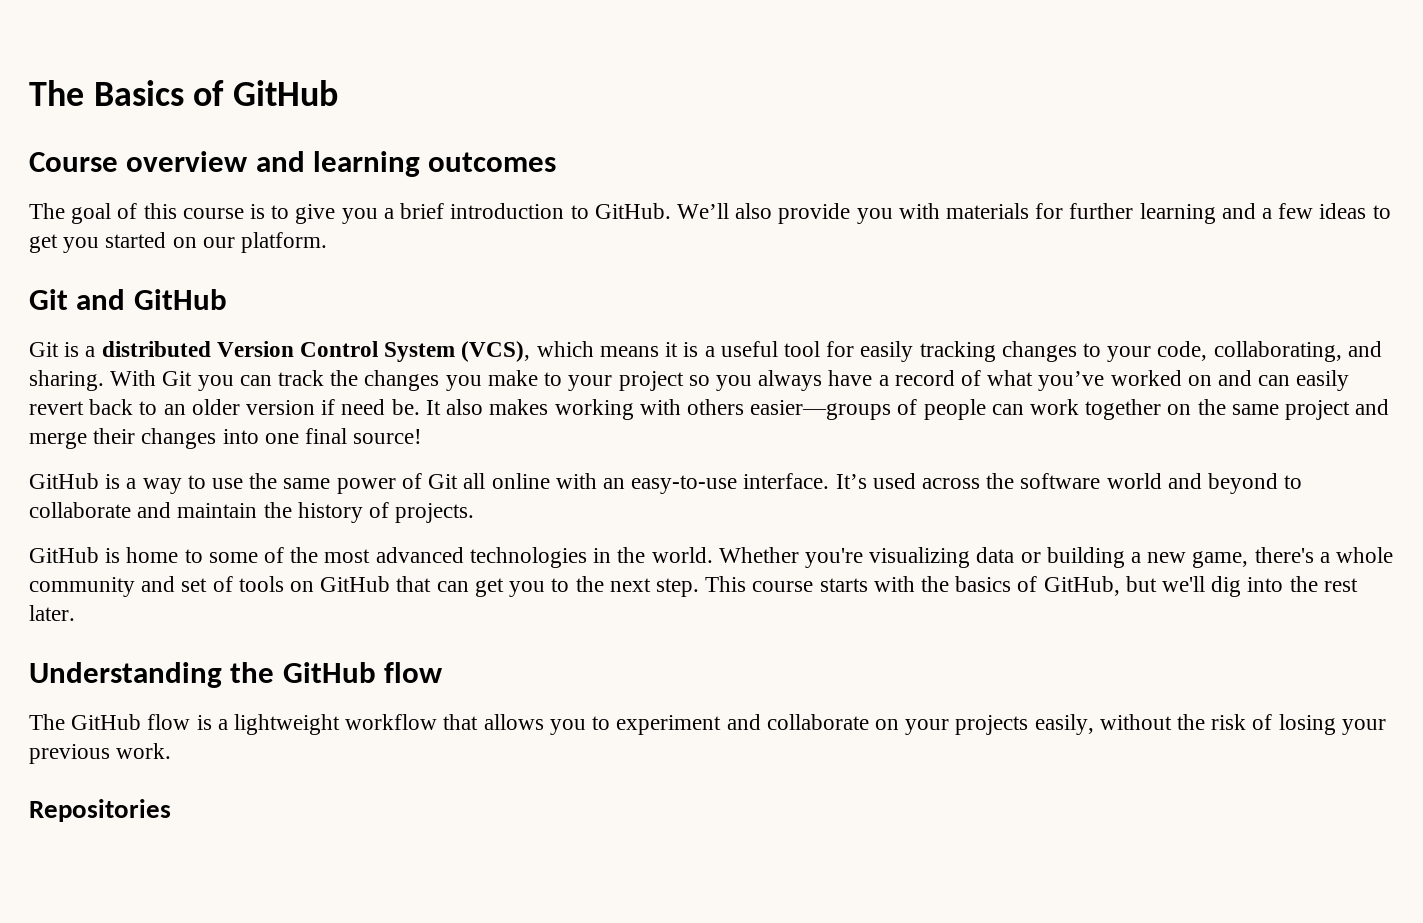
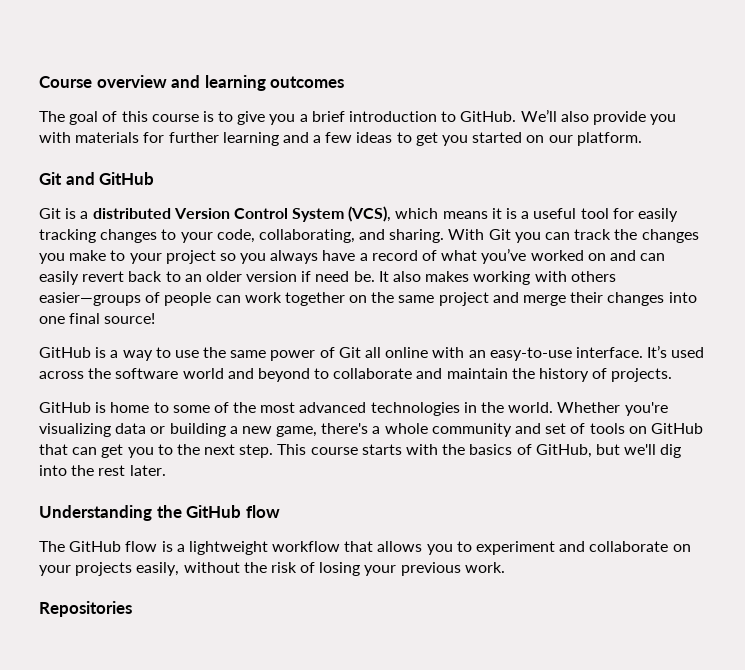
[29,80,339,106] The Basics of GitHub // -> (39, 82) none

